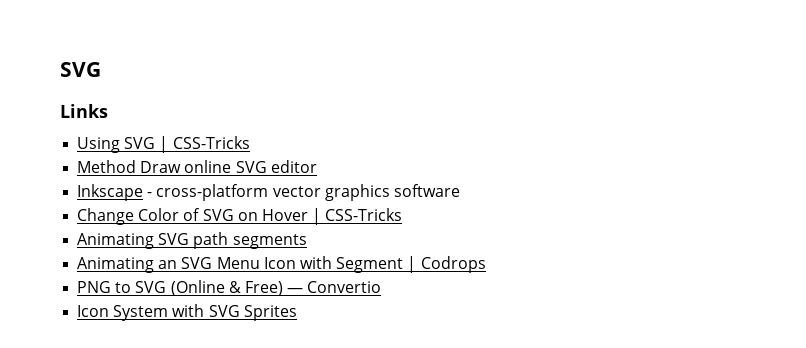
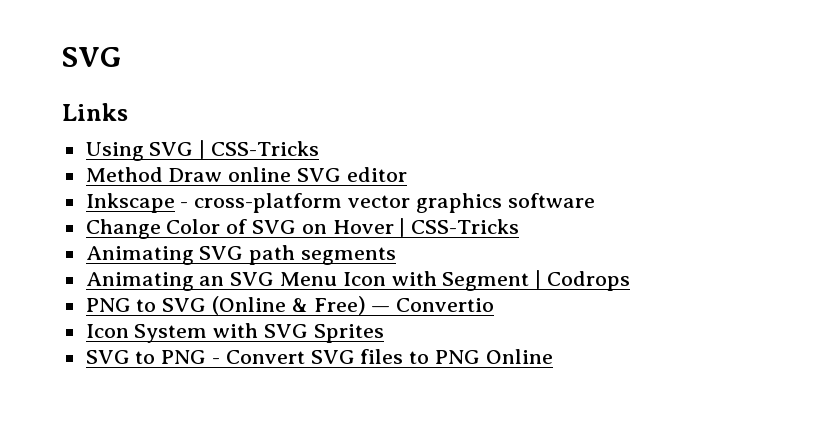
(297, 313) none -> [85,349,553,364] // SVG to PNG - Convert SVG files to PNG Online

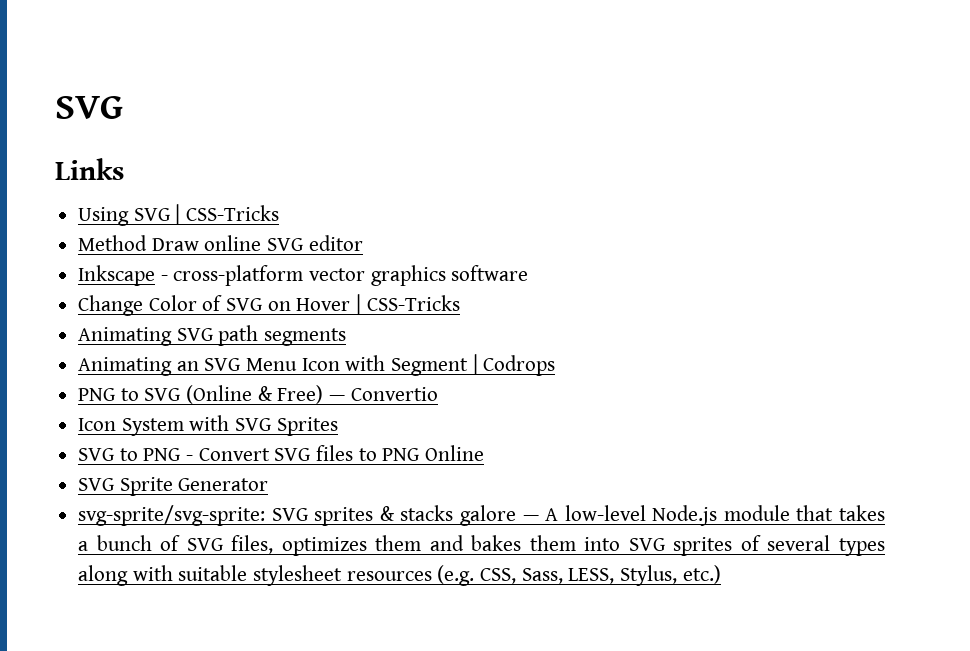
(553, 356) none -> [78,477,269,496] [78,505,886,526] [78,535,885,556] [78,565,721,586] // SVG Sprite Generator // svg-sprite/svg-sprite: SVG sprites & stacks galore — A low-level Node.js module that takes a bunch of SVG files, optimizes them and bakes them into SVG sprites of several types along with suitable stylesheet resources (e.g. CSS, Sass, LESS, Stylus, etc.)

